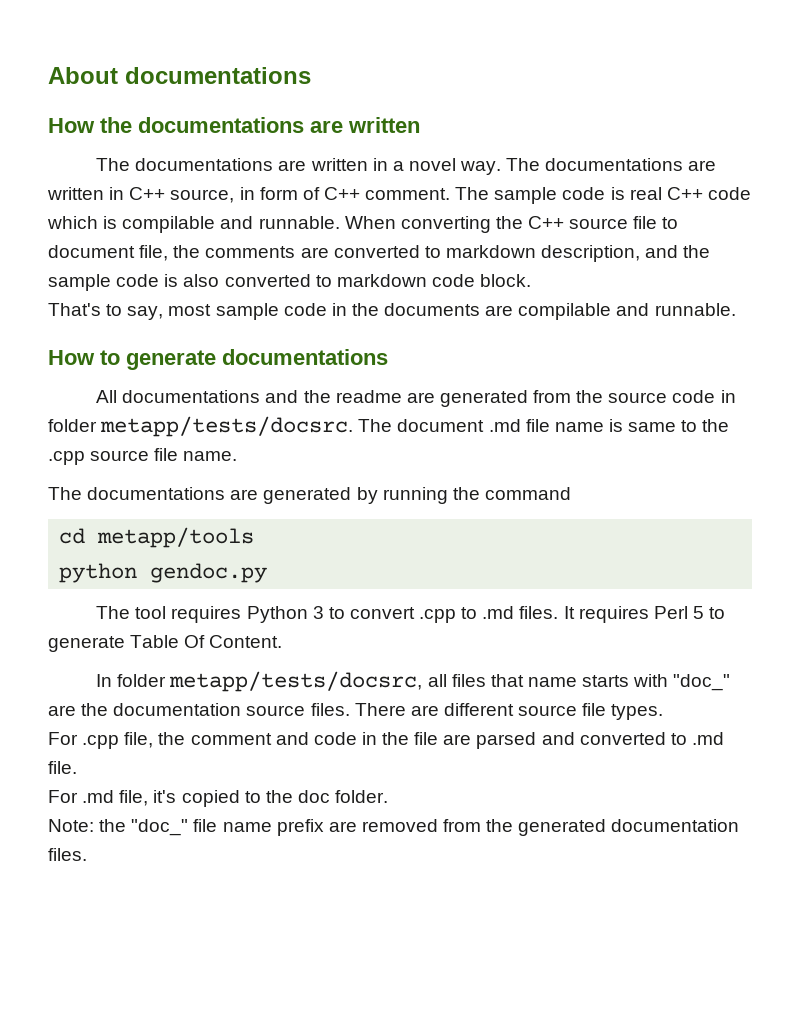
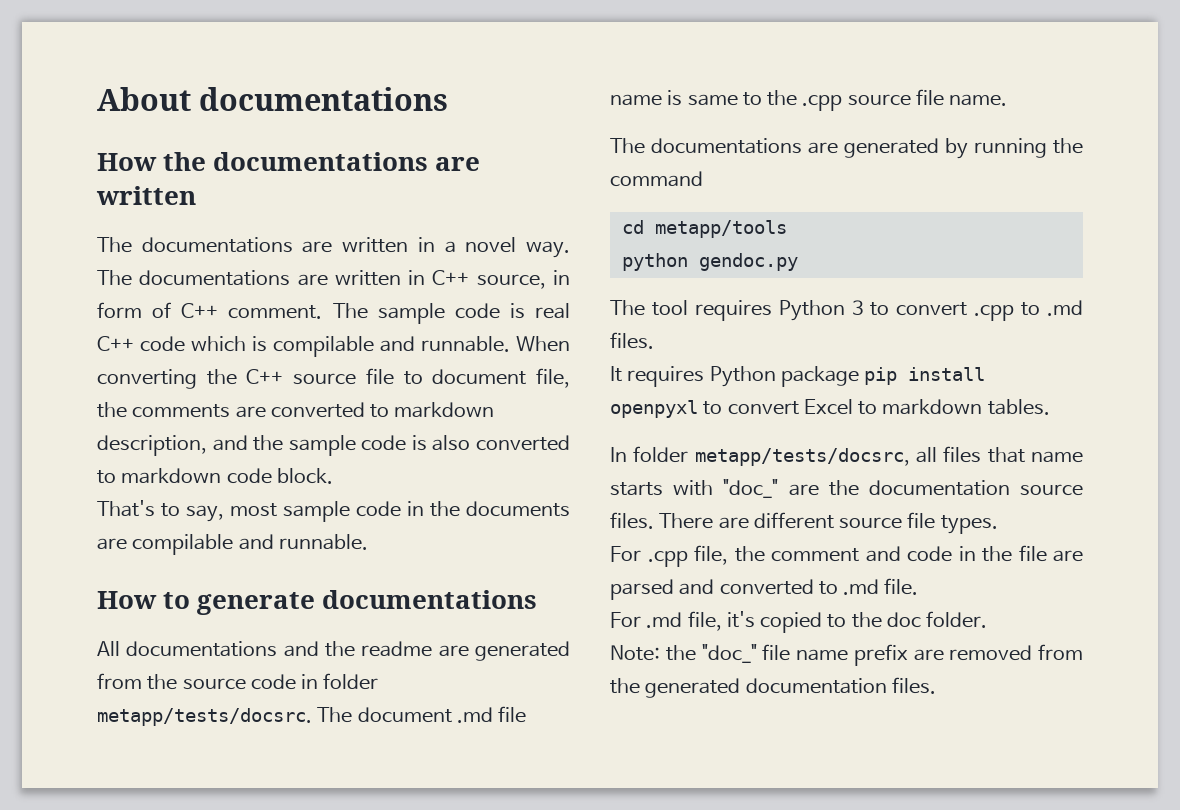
(559, 612) none -> (654, 340) //
[653,606,726,619] [48,635,283,652] Perl 5 to generate Table Of Content. -> [709,366,986,387] [610,399,1050,418] Python package pip install openpyxl to convert Excel to markdown tables.

